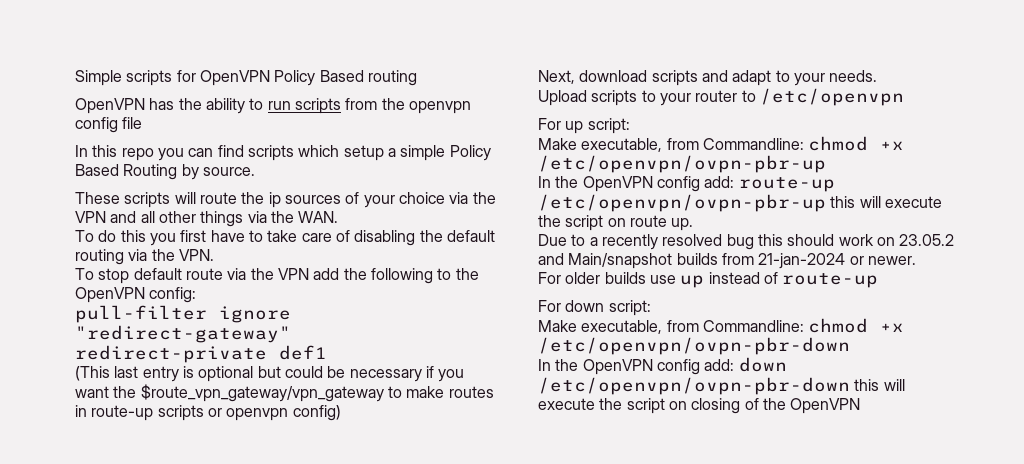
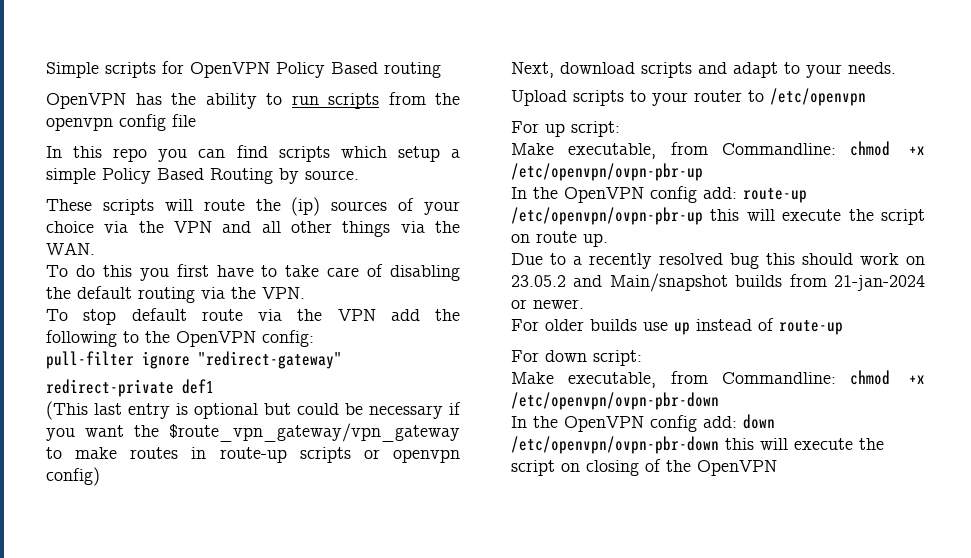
[268,192,281,208] ip -> [291,197,321,216] (ip)

